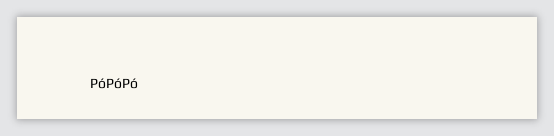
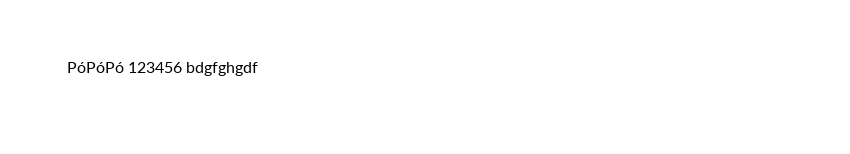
(138, 83) none -> [128,62,259,76] 123456 bdgfghgdf

